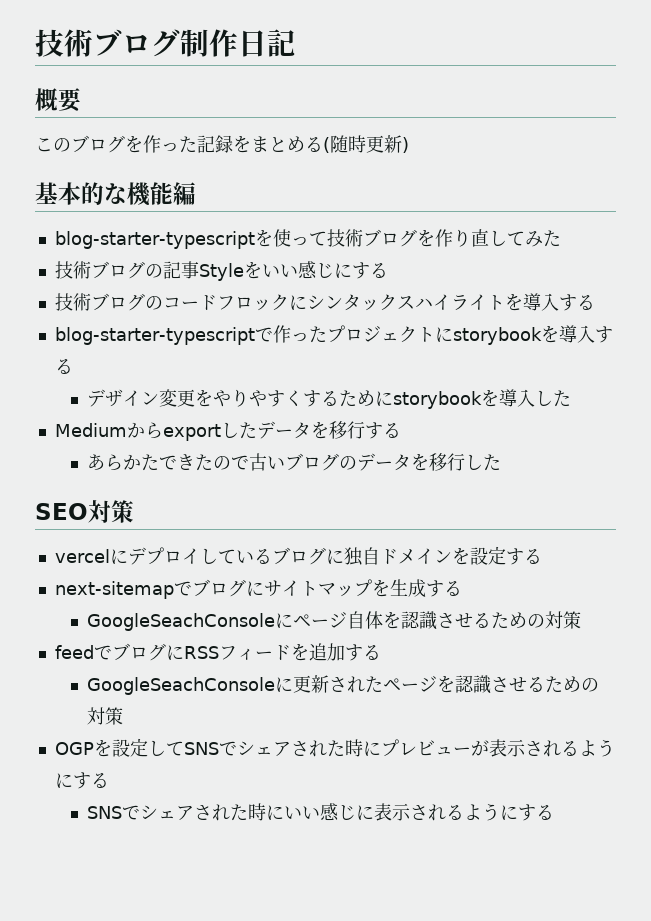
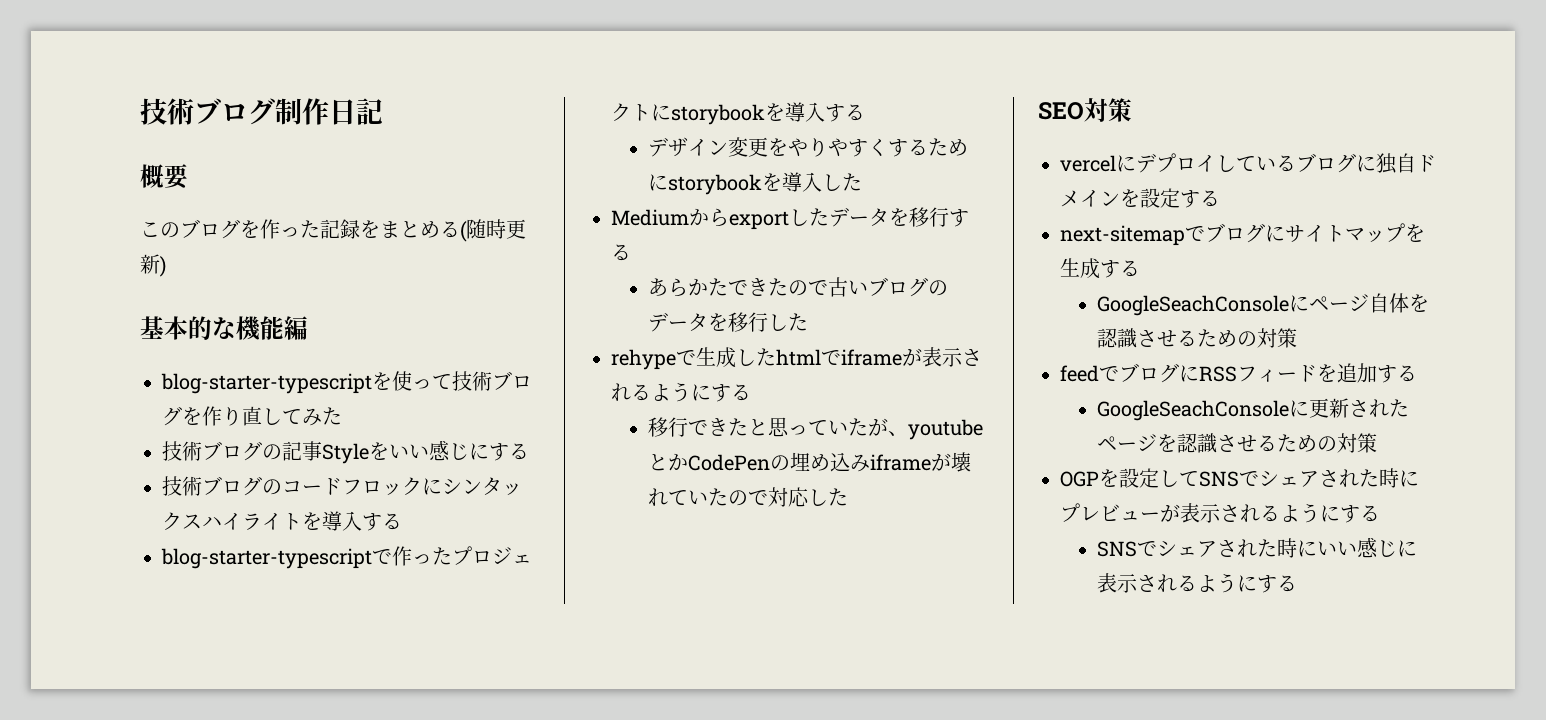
(501, 462) none -> [611,347,982,370] [611,382,751,402] [648,417,984,440] [648,452,972,472] [648,487,849,507] // rehypeで生成したhtmlでiframeが表示されるようにする // 移行できたと思っていたが、youtubeとかCodePenの埋め込みiframeが壊れていたので対応した

